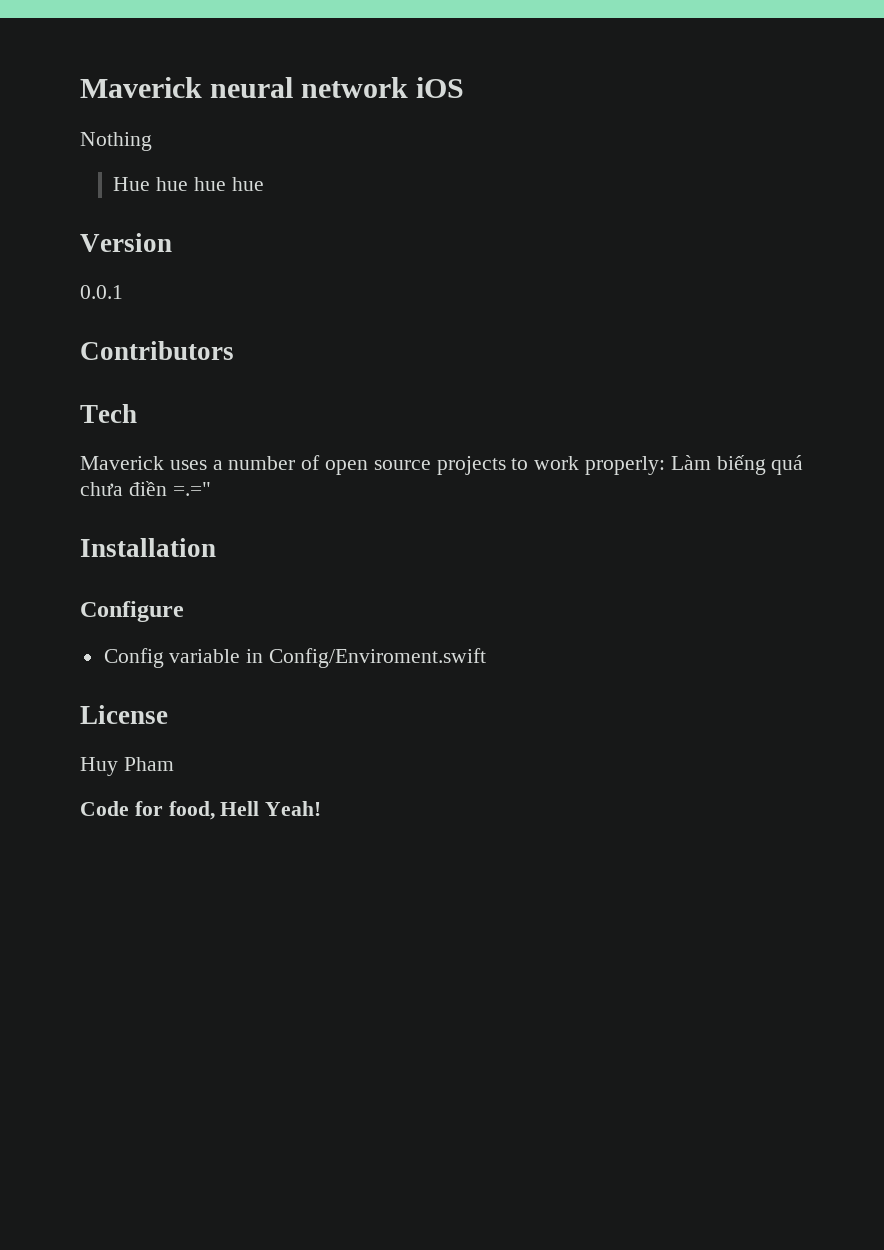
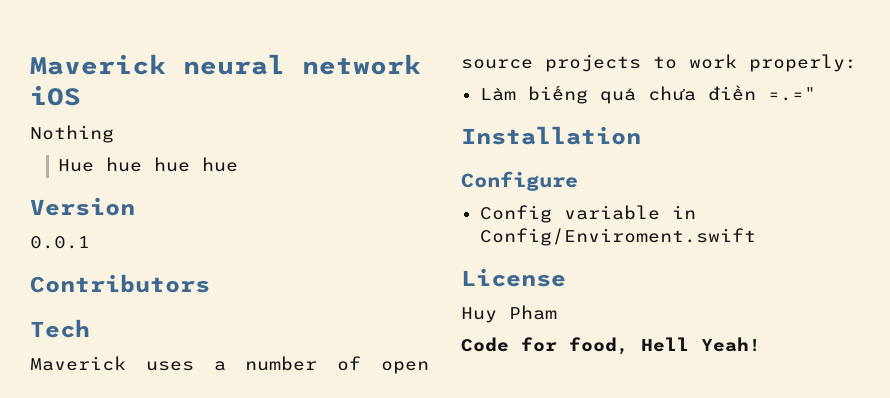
(666, 465) none -> (857, 63) //

